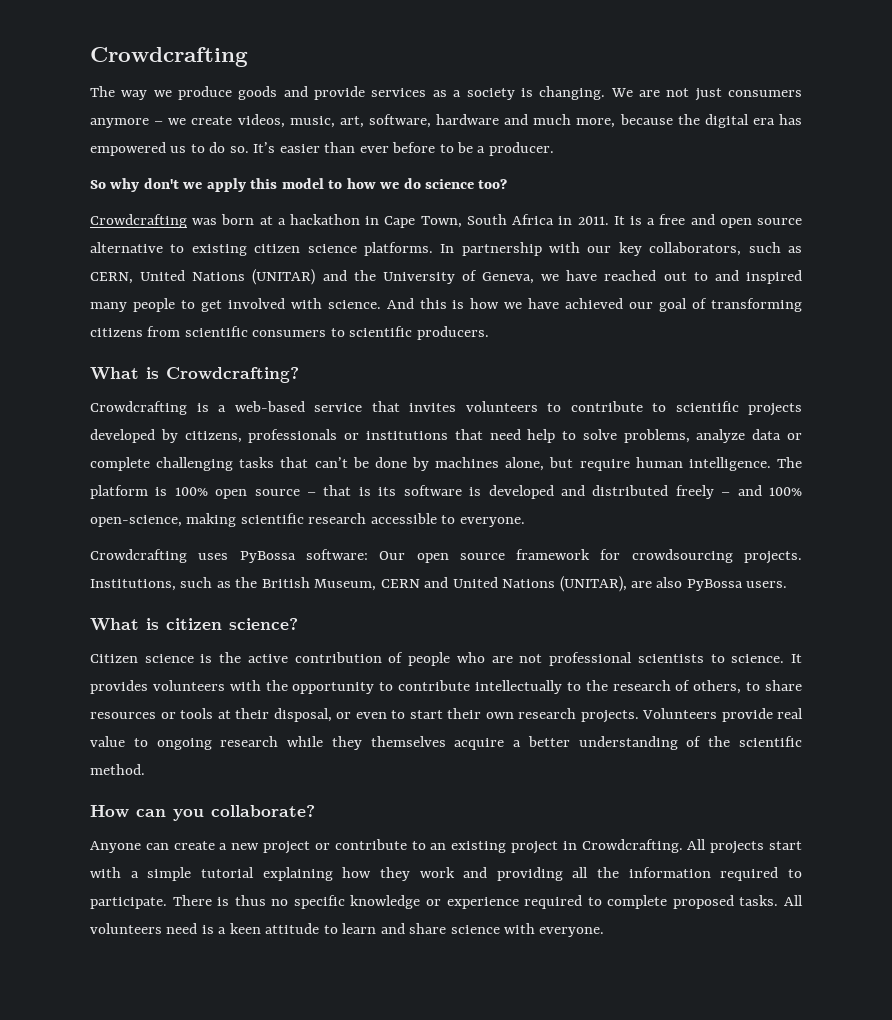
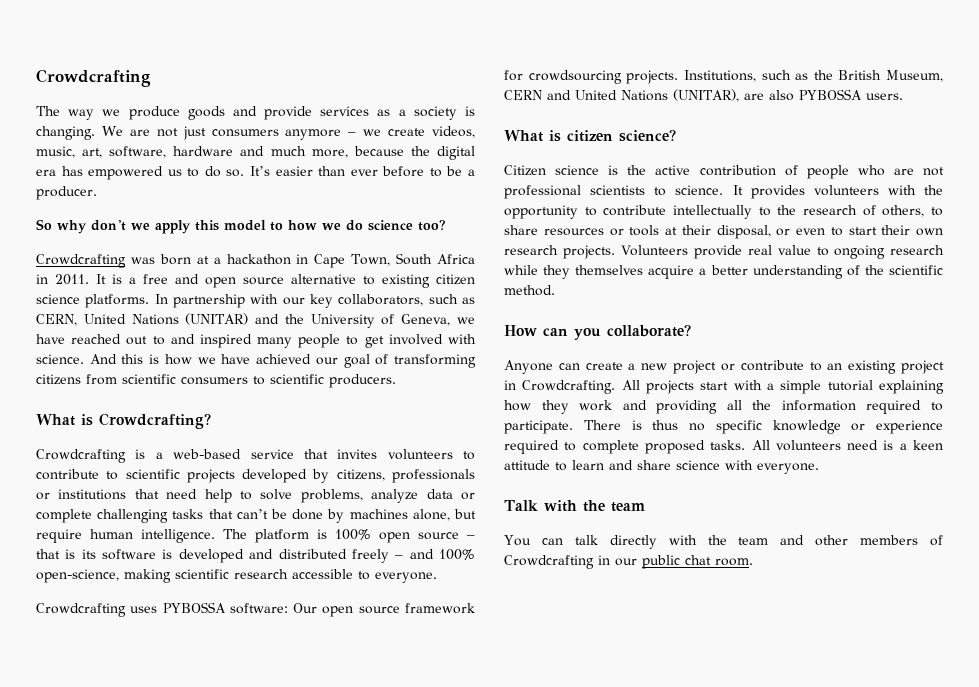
[239,551,296,563] PyBossa -> [162,602,226,613] PYBOSSA
[686,579,743,591] PyBossa -> [799,89,862,100] PYBOSSA
(605, 932) none -> [504,500,645,512] [504,535,943,549] [504,555,753,569] // Talk with the team // You can talk directly with the team and other members of Crowdcrafting in our public chat room.

